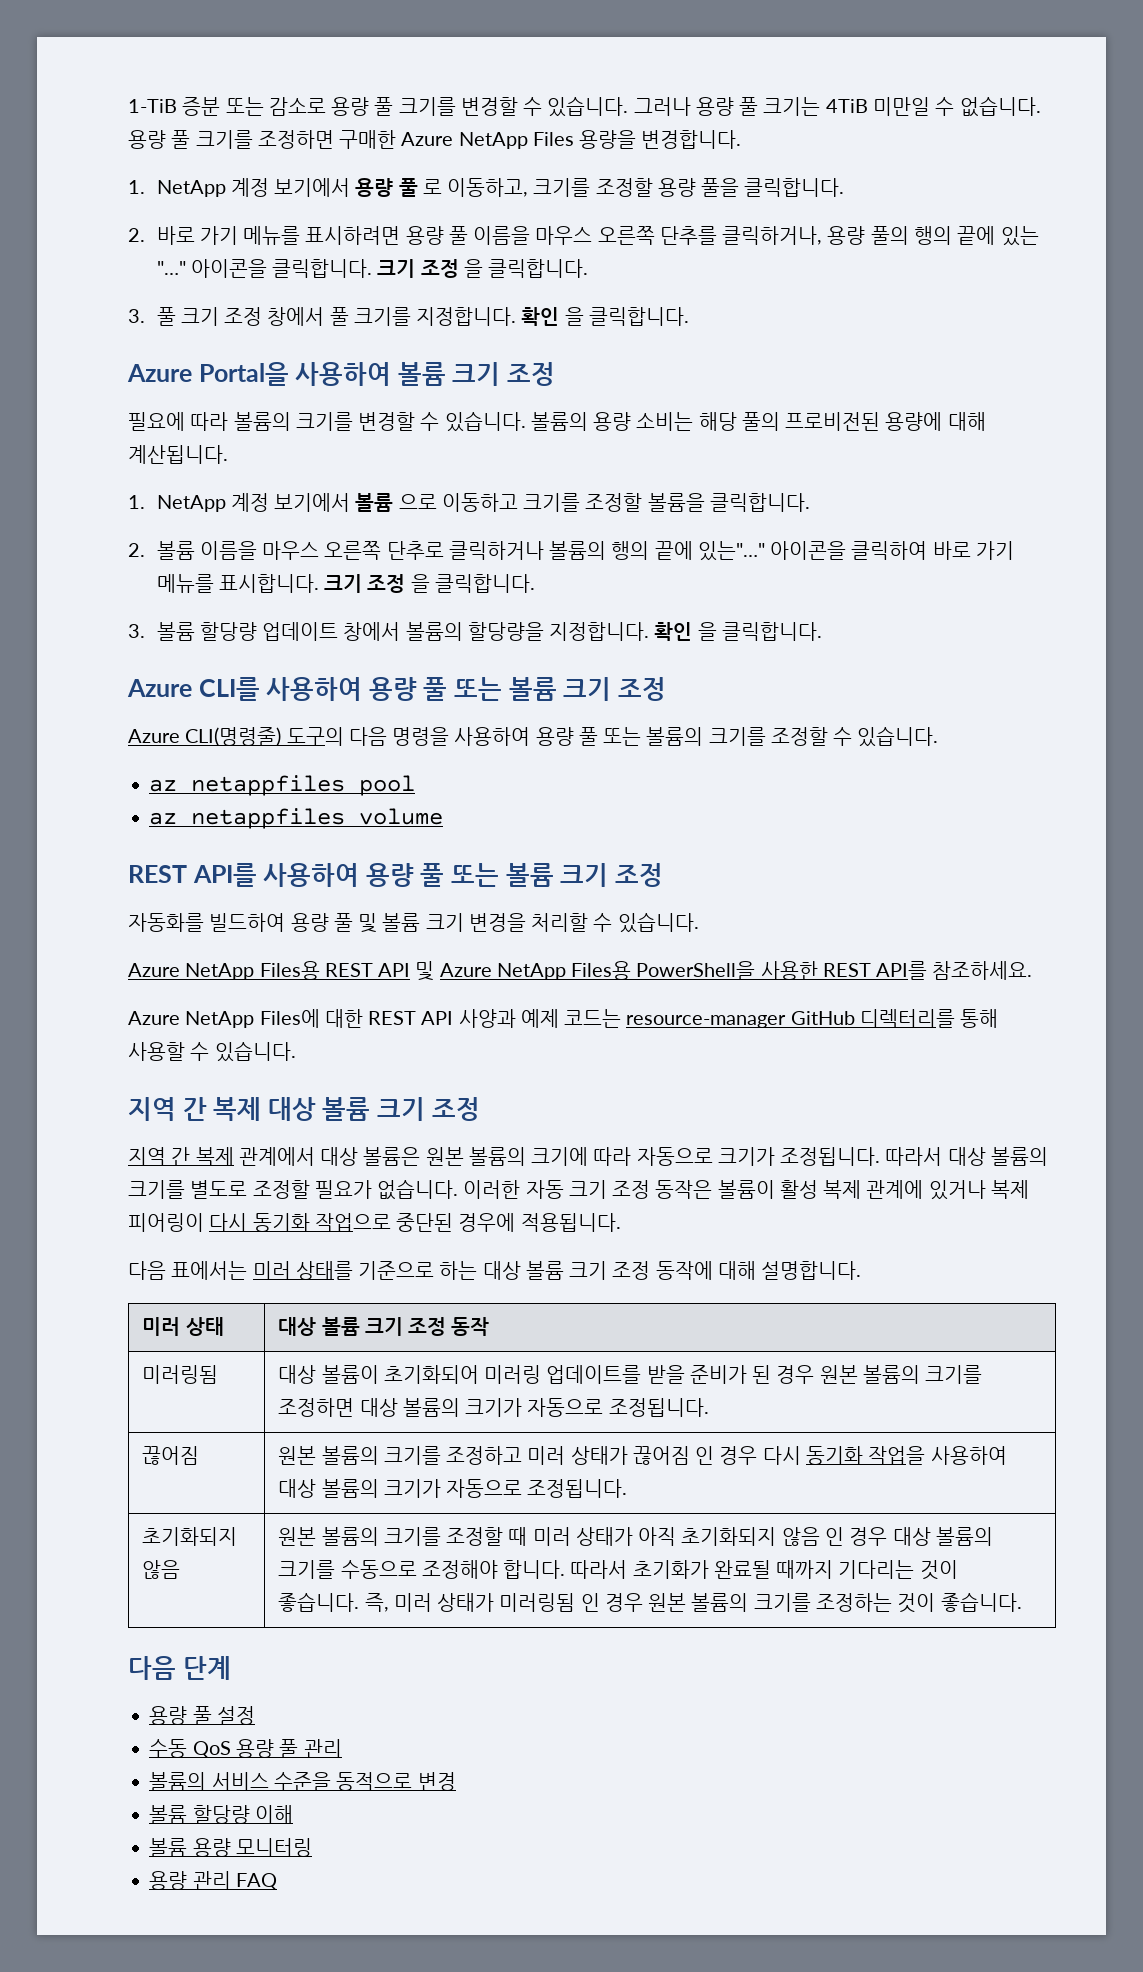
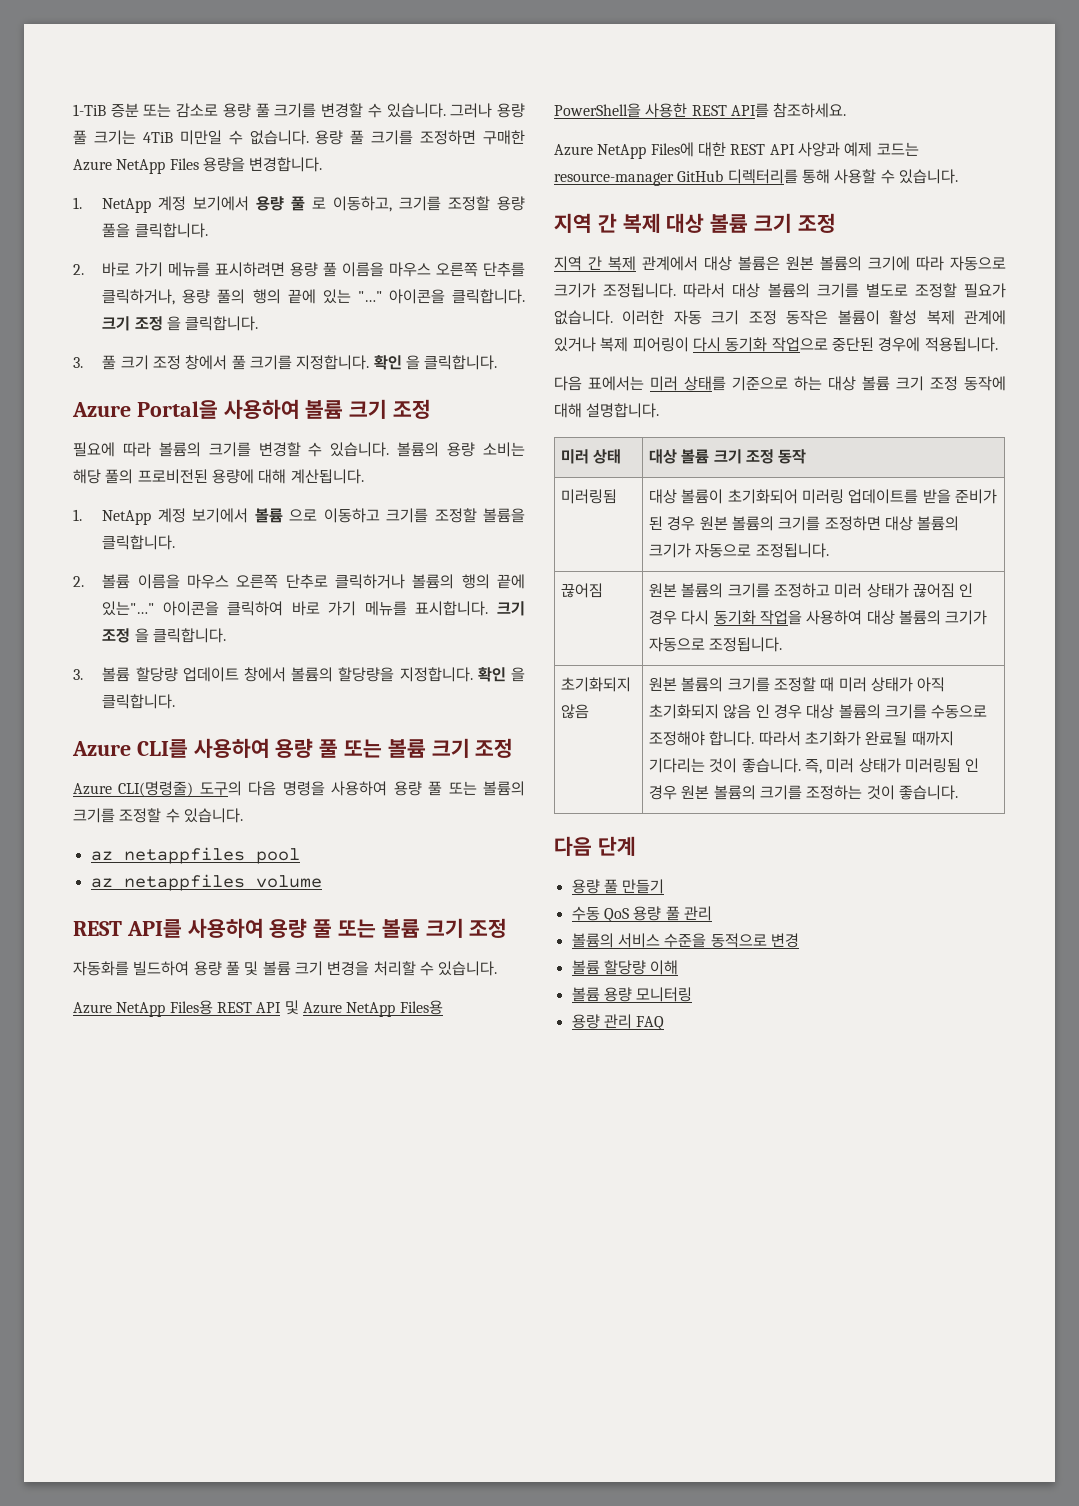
[216,1706,255,1725] 설정 -> [622,879,665,894] 만들기

